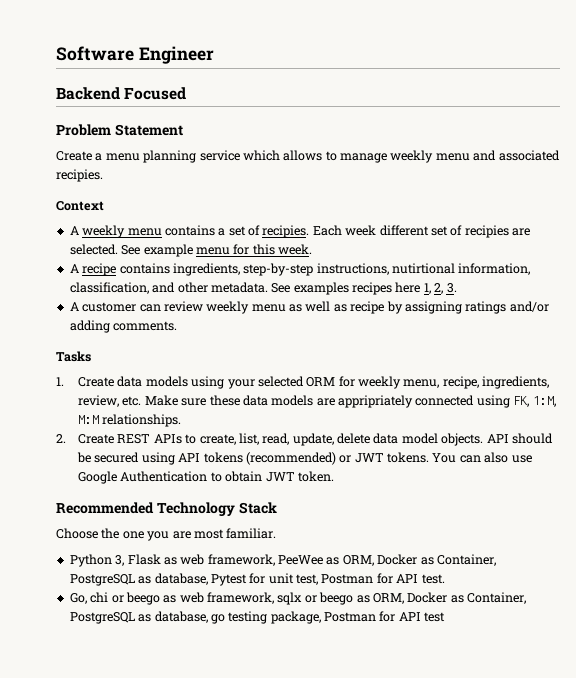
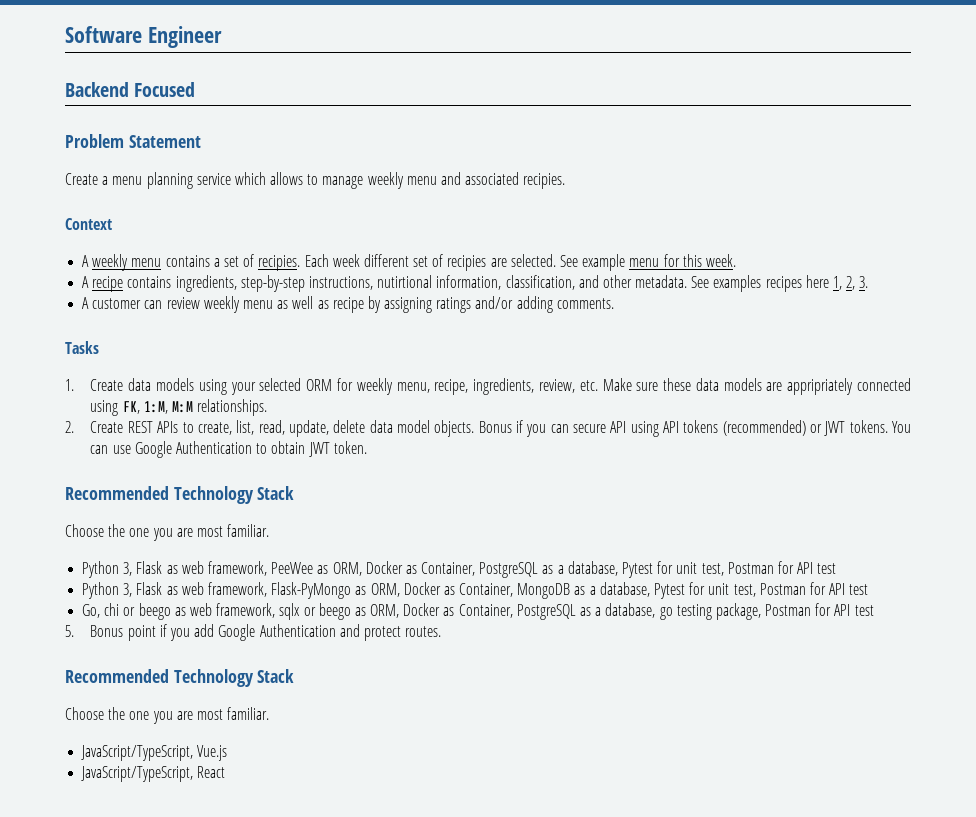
[486,433,553,444] [77,452,140,463] API should be secured -> [478,420,627,437] Bonus if you can secure API
[484,452,509,463] also -> (109, 449) none
[154,573,445,586] database, Pytest for unit test, Postman for API test. -> [557,561,837,578] [82,582,869,599] a database, Pytest for unit test, Postman for API test // Python 3, Flask as web framework, Flask-PyMongo as ORM, Docker as Container, MongoDB as a database, Pytest for unit test, Postman for API test
(152, 618) none -> [595,607,602,616] a
(446, 617) none -> [65,624,442,641] [65,669,295,687] [65,707,270,724] [81,745,228,761] [81,766,226,782] // 5. Bonus point if you add Google Authentication and protect routes. // Recommended Technology Stack // Choose the one you are most familiar. // JavaScript/TypeScript, Vue.js // JavaScript/TypeScript, React

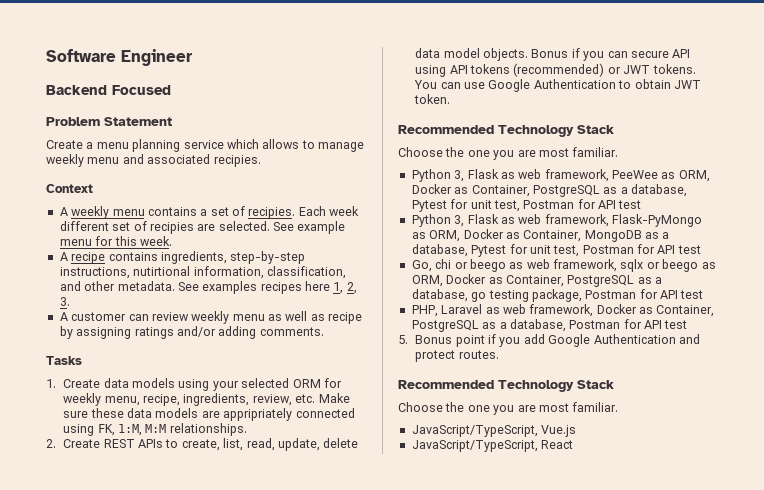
(874, 610) none -> [411,304,715,317] [411,319,688,332] // PHP, Laravel as web framework, Docker as Container, PostgreSQL as a database, Postman for API test

